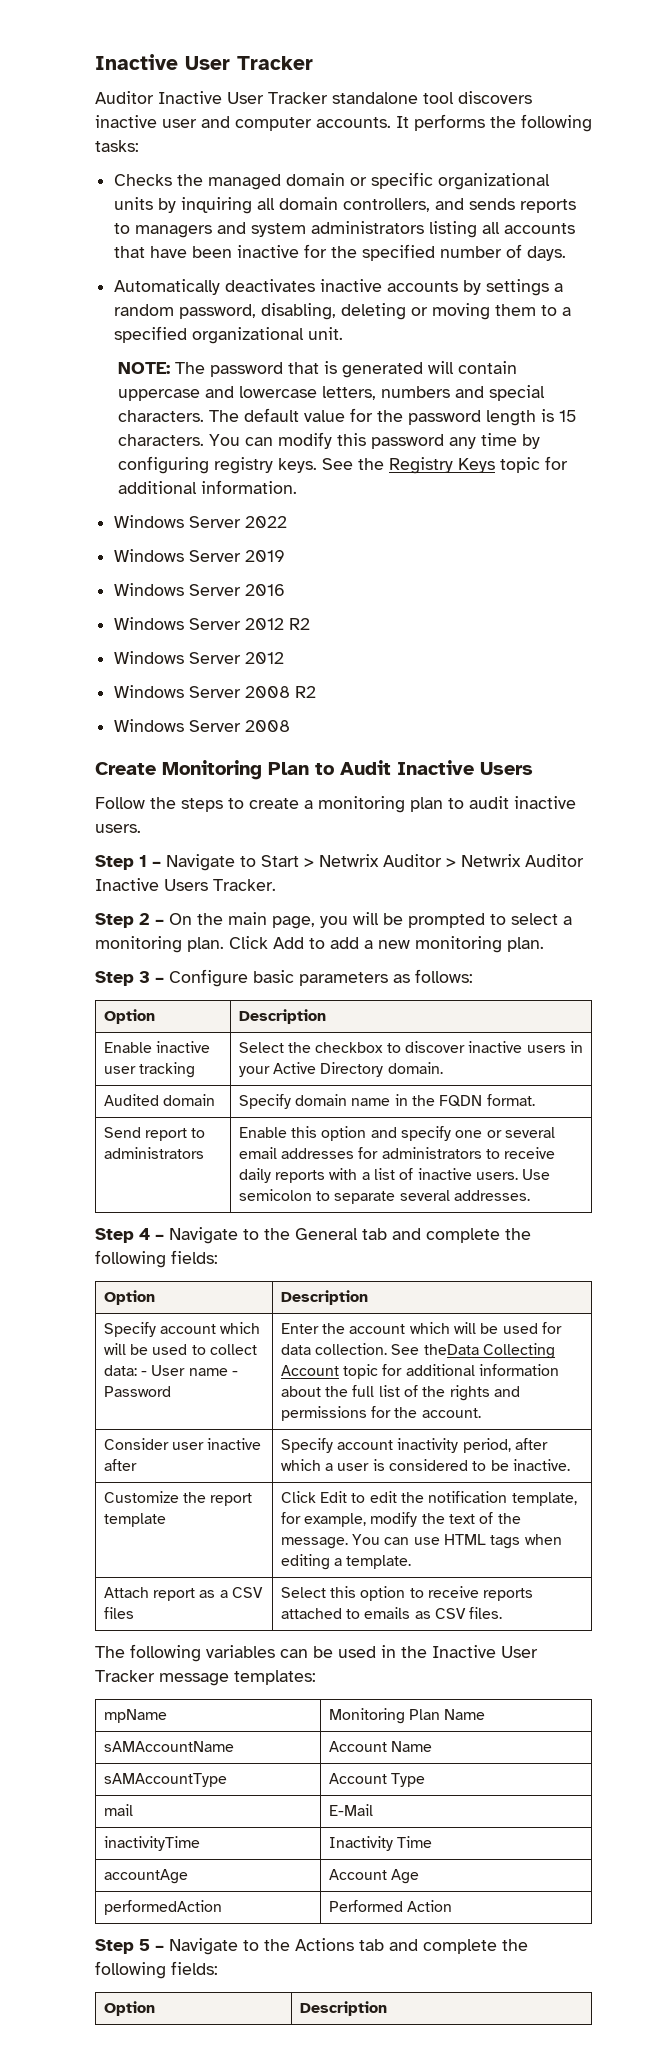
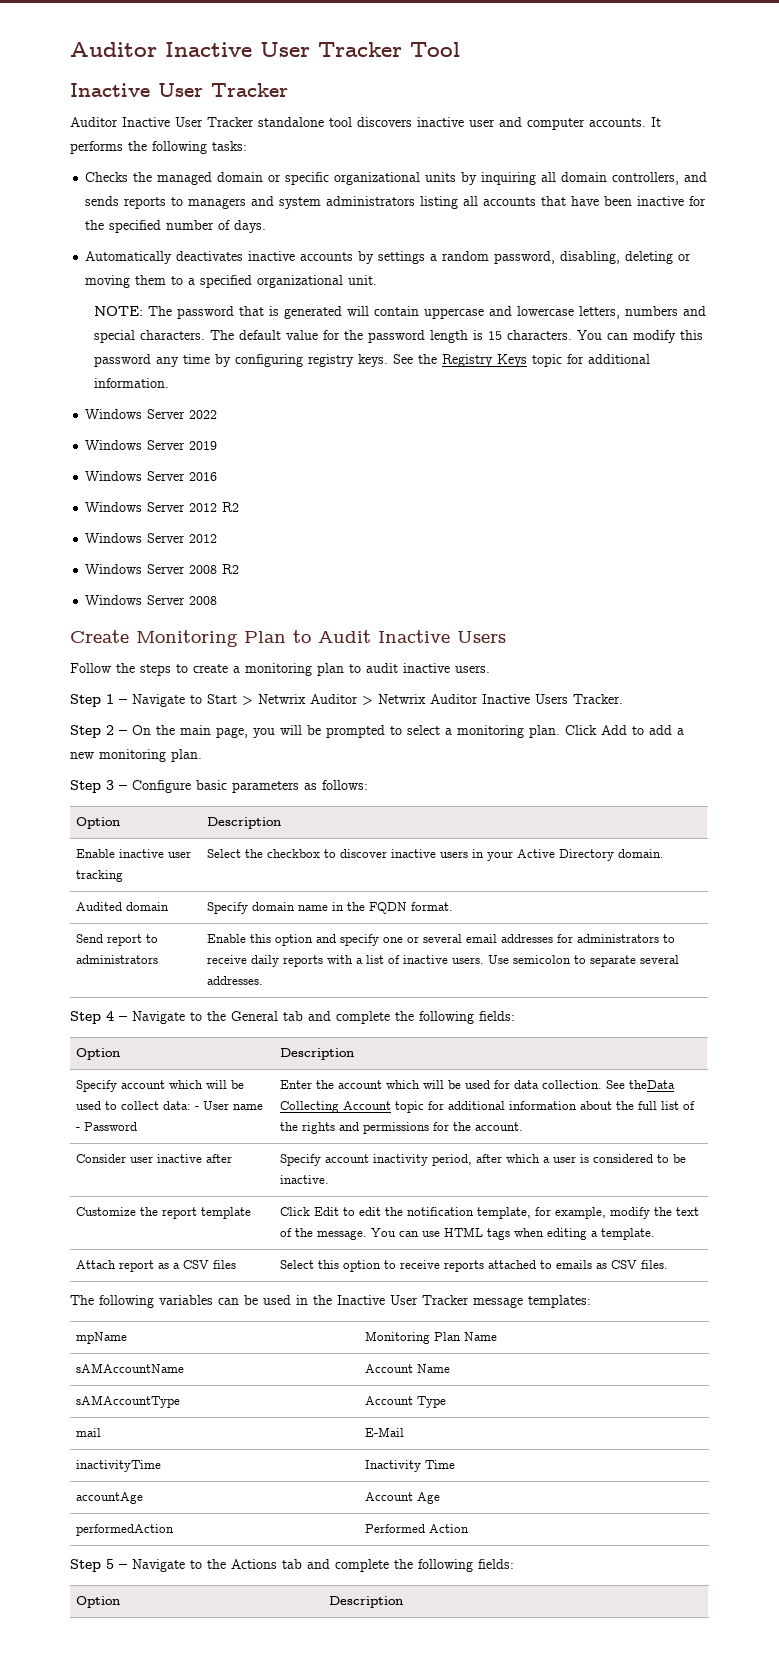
(95, 62) none -> [70,42,460,57] Auditor Inactive User Tracker Tool //

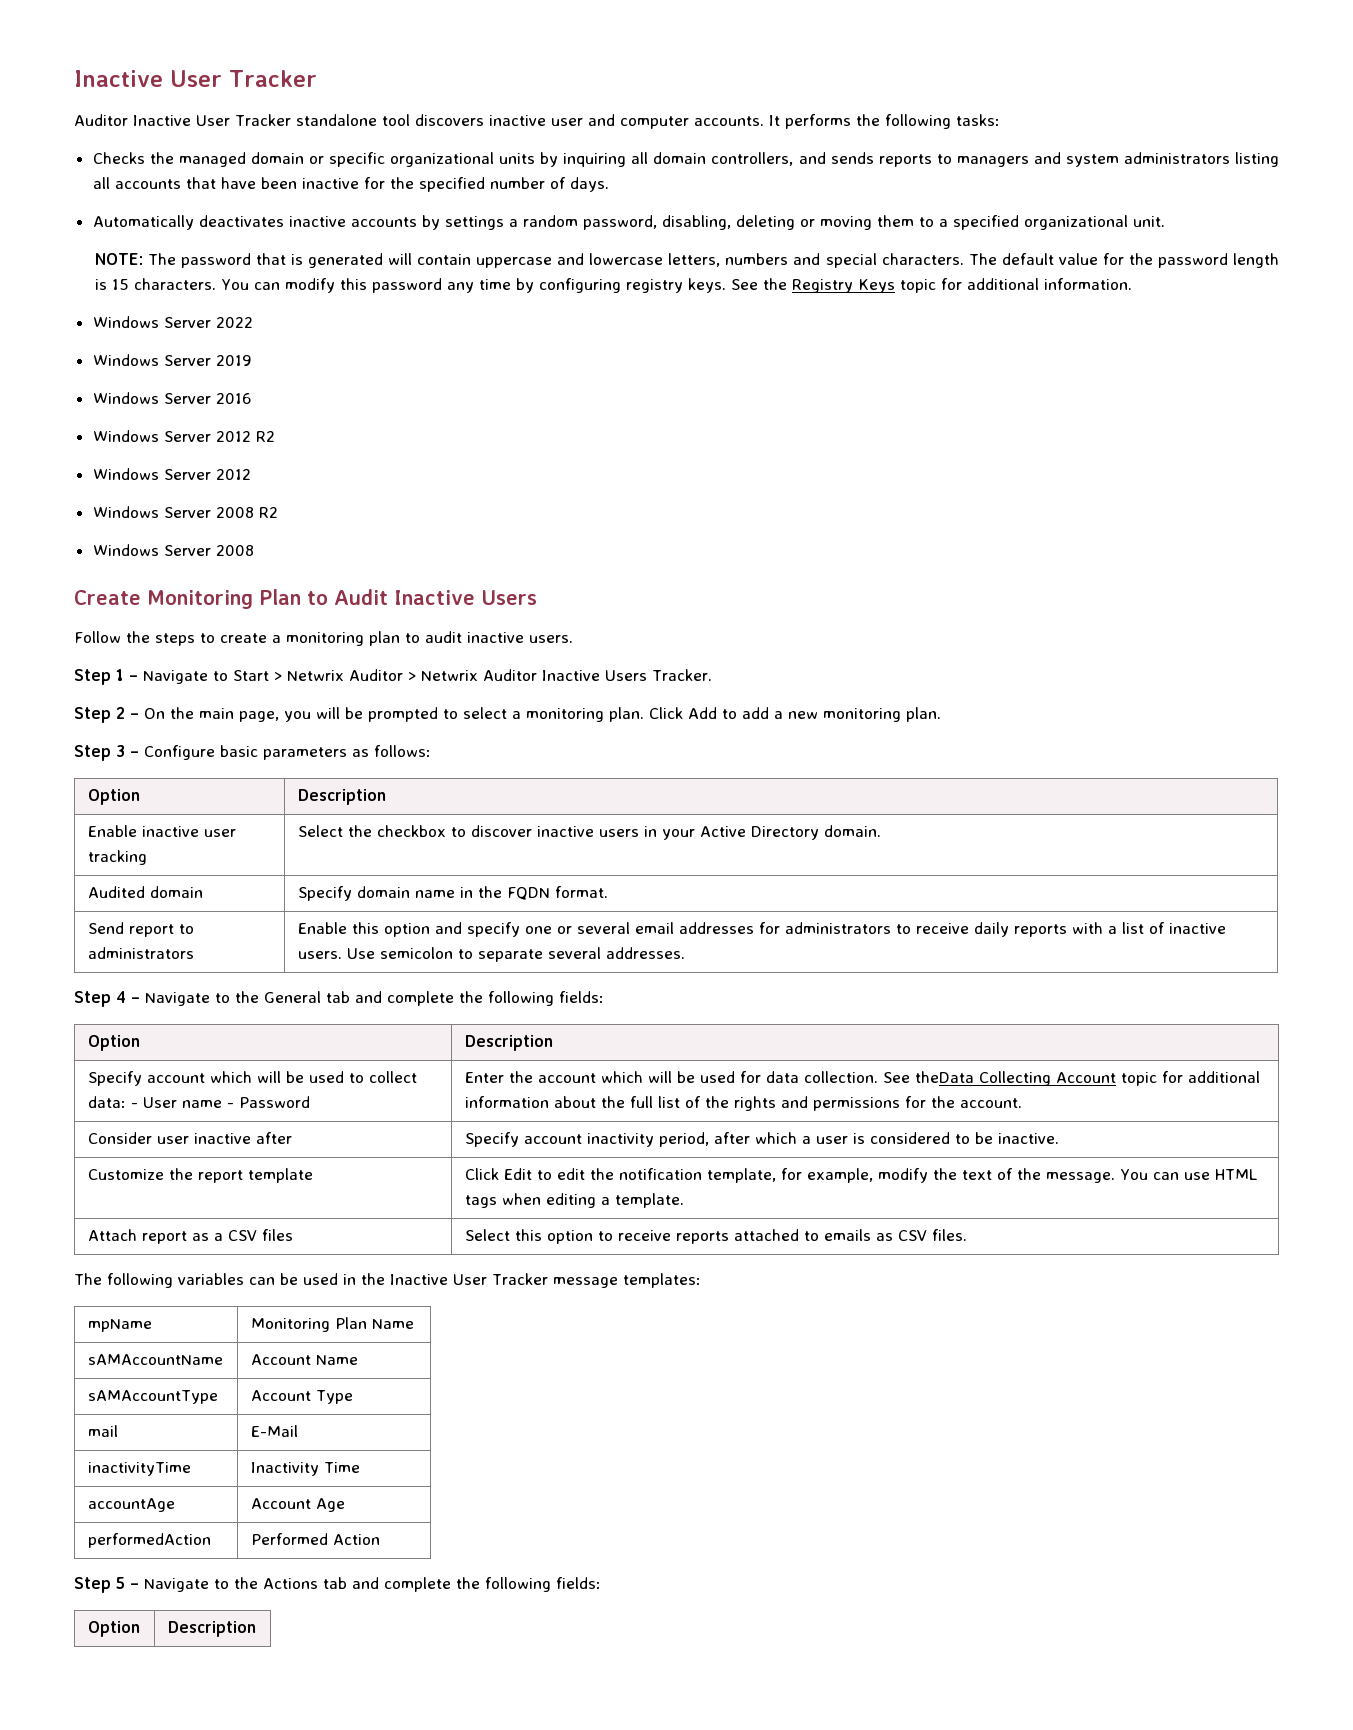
[70,42,460,57] Auditor Inactive User Tracker Tool // -> (74, 78) none

